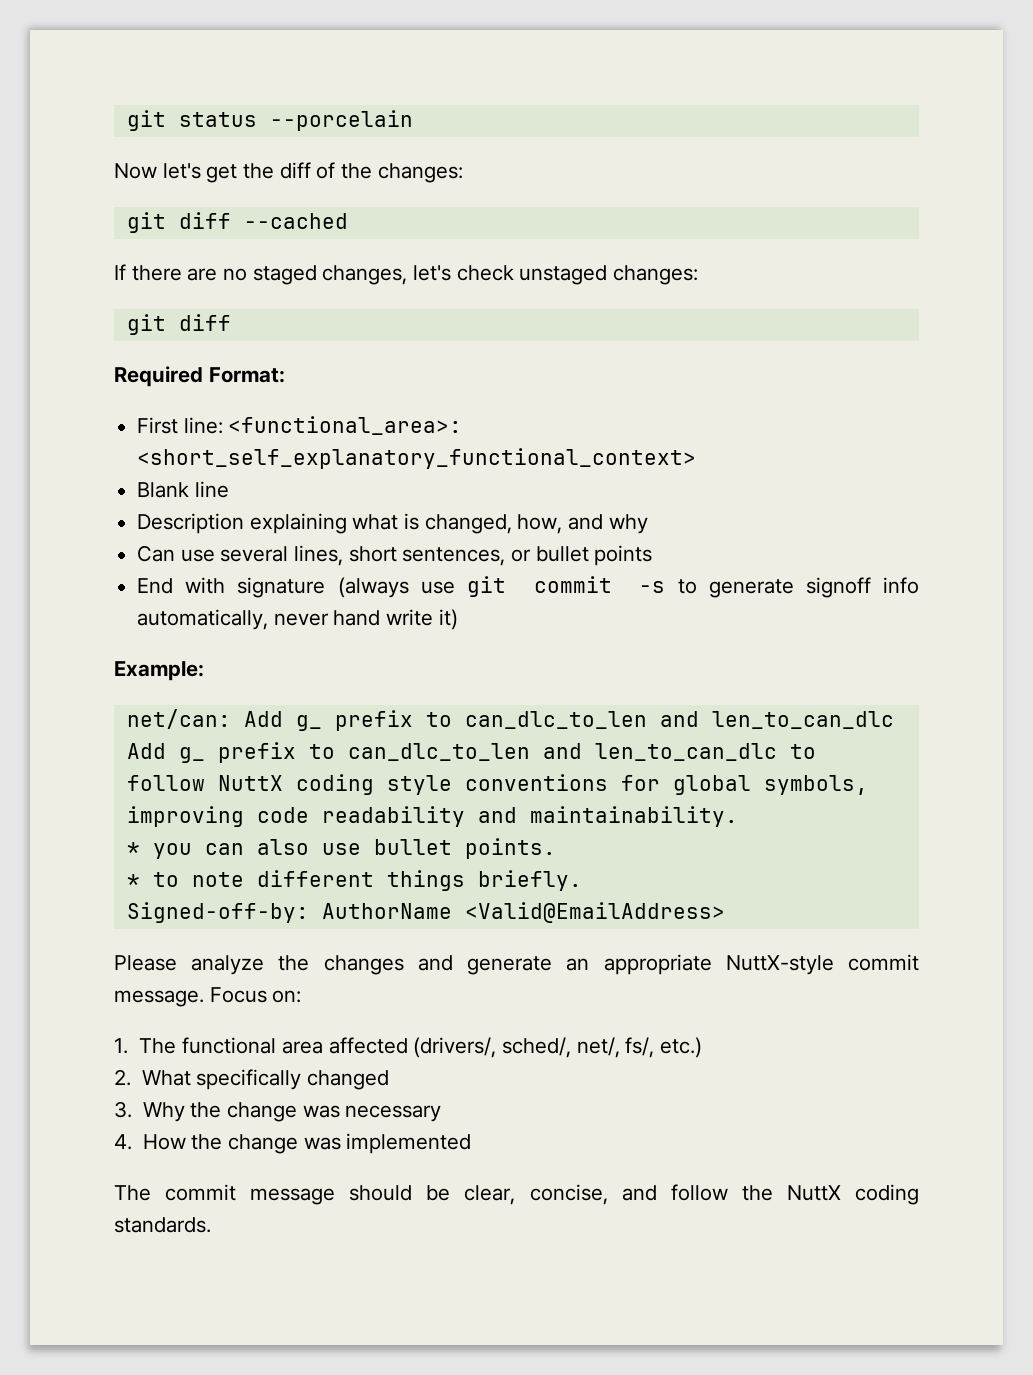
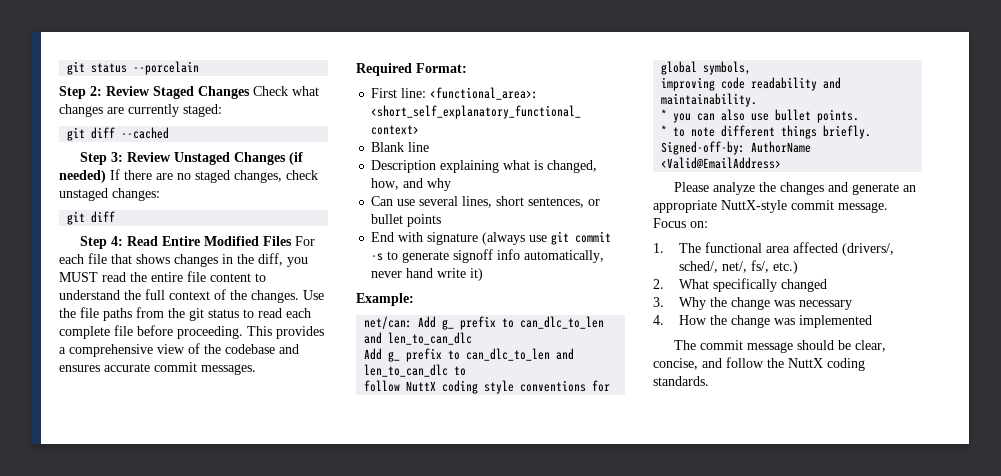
[114,162,463,183] [126,212,348,233] Now let's get the diff of the changes: // git diff --cached // -> [59,86,319,99] [59,104,222,117] [67,127,170,141] [79,152,303,165] [59,170,106,183] Step 2: Review Staged Changes Check what changes are currently staged: // git diff --cached // Step 3: Review Unstaged Changes (if needed)
[413,265,452,281] let's -> (282, 176) none
(231, 322) none -> [79,236,315,249] [59,253,308,267] [59,271,266,282] [59,289,324,303] [59,307,311,321] [59,325,324,339] [59,343,299,357] [59,362,256,375] // Step 4: Read Entire Modified Files For each file that shows changes in the diff, you MUST read the entire file content to understand the full context of the changes. Use the file paths from the git status to read each complete file before proceeding. This provides a comprehensive view of the codebase and ensures accurate commit messages.

